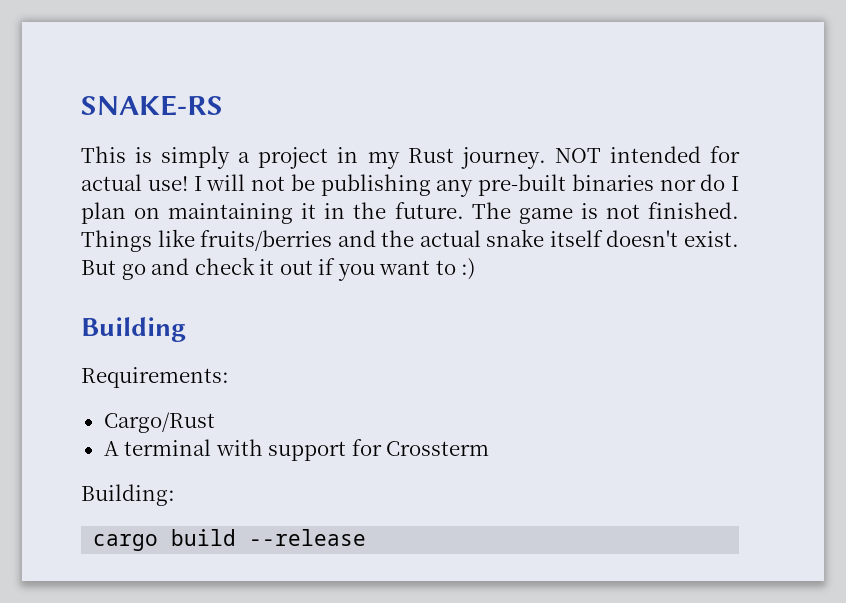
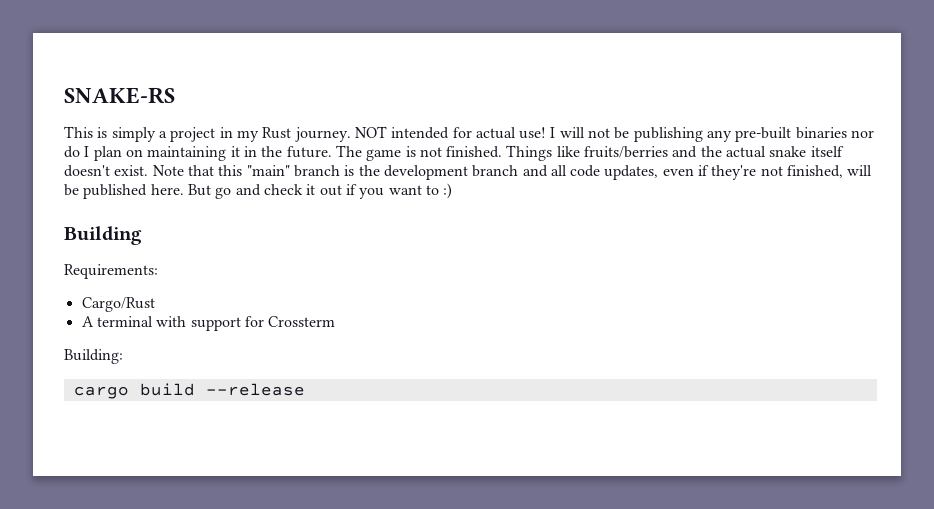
(739, 239) none -> [152,165,873,180] [64,184,184,199] Note that this "main" branch is the development branch and all code updates, even if they're not finished, will be published here.

